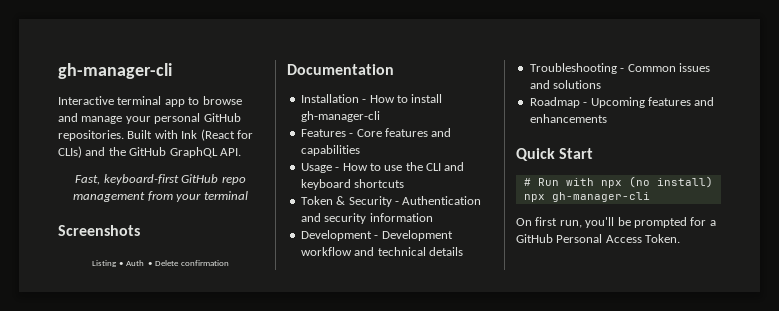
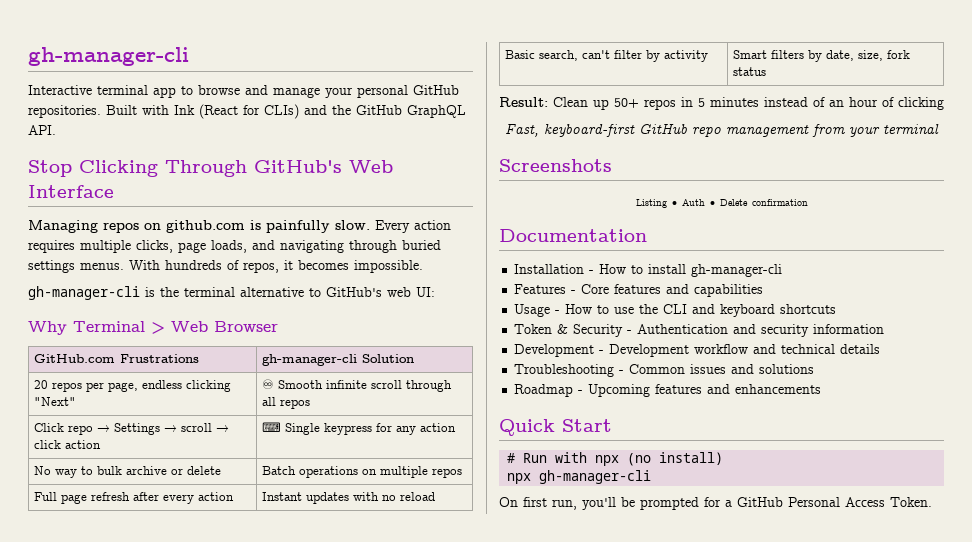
(241, 152) none -> [28,160,393,177] [28,185,114,198] [28,220,451,233] [28,240,441,253] [28,260,423,273] [28,286,435,300] [28,321,278,335] [34,354,200,363] [262,354,415,366] [34,380,232,392] [34,397,77,406] [262,379,453,392] [262,397,311,409] [34,423,230,435] [34,440,102,449] [262,422,457,435] [34,466,222,478] [262,466,463,478] [34,492,235,504] [262,492,436,504] [505,50,709,62] [733,50,911,62] [733,67,767,76] [499,97,944,110] // Stop Clicking Through GitHub's Web Interface // Managing repos on github.com is painfully slow. Every action requires multiple clicks, page loads, and navigating through buried settings menus. With hundreds of repos, it becomes impossible. // gh-manager-cli is the terminal alternative to GitHub's web UI: // Why Terminal > Web Browser // GitHub.com Frustrations | gh-manager-cli Solution // 20 repos per page, endless clicking "Next" | ♾ Smooth infinite scroll through all repos // Click repo → Settings → scroll → click action | ⌨ Single keypress for any action // No way to bulk archive or delete | Batch operations on multiple repos // Full page refresh after every action | Instant updates with no reload // Basic search, can't filter by activity | Smart filters by date, size, fork status // Result: Clean up 50+ repos in 5 minutes instead of an hour of clicking

